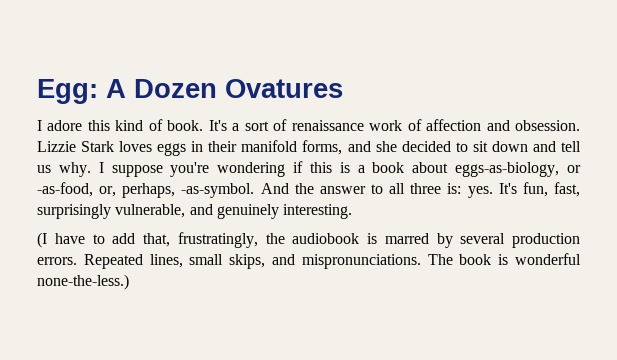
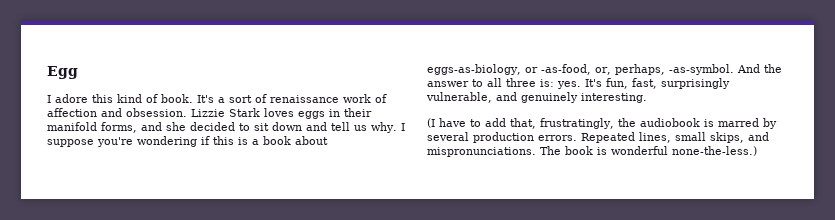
[37,79,343,104] Egg: A Dozen Ovatures -> [47,66,78,79] Egg

